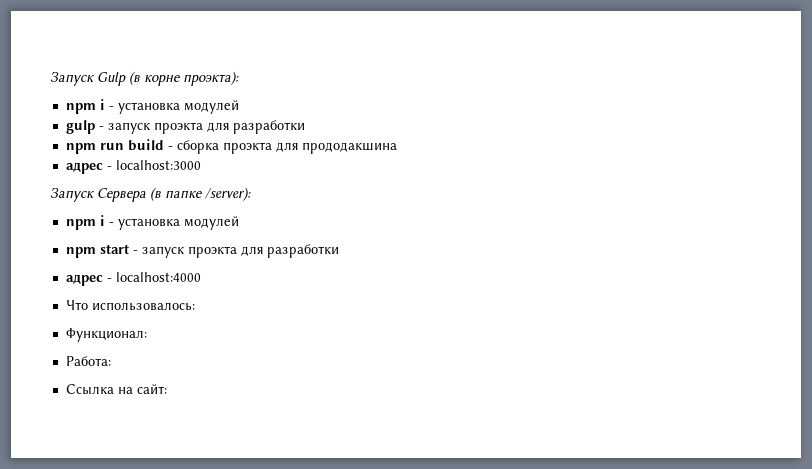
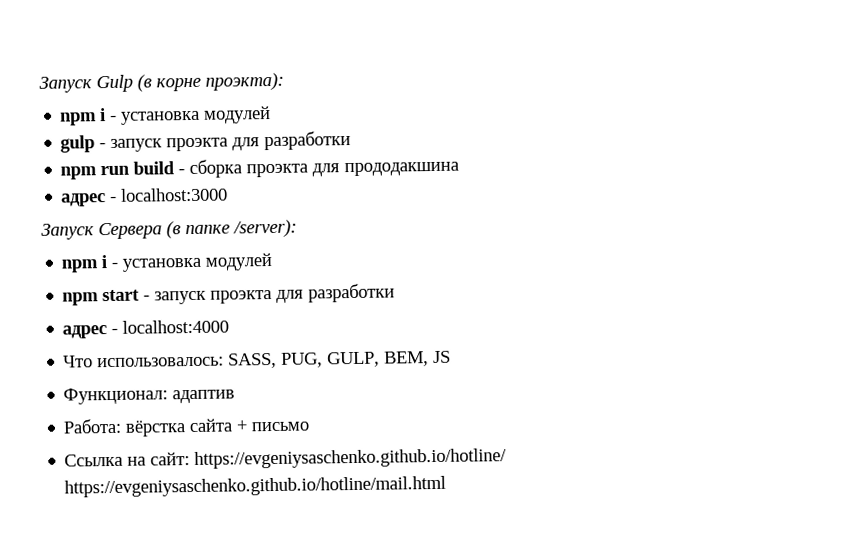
(195, 306) none -> [228,350,452,369] SASS, PUG, GULP, BEM, JS
(147, 335) none -> [172,389,236,404] адаптив
(111, 361) none -> [125,418,310,437] вёрстка сайта + письмо
(167, 389) none -> [194,448,508,469] [64,475,447,498] https://evgeniysaschenko.github.io/hotline/ https://evgeniysaschenko.github.io/hotline/mail.html

